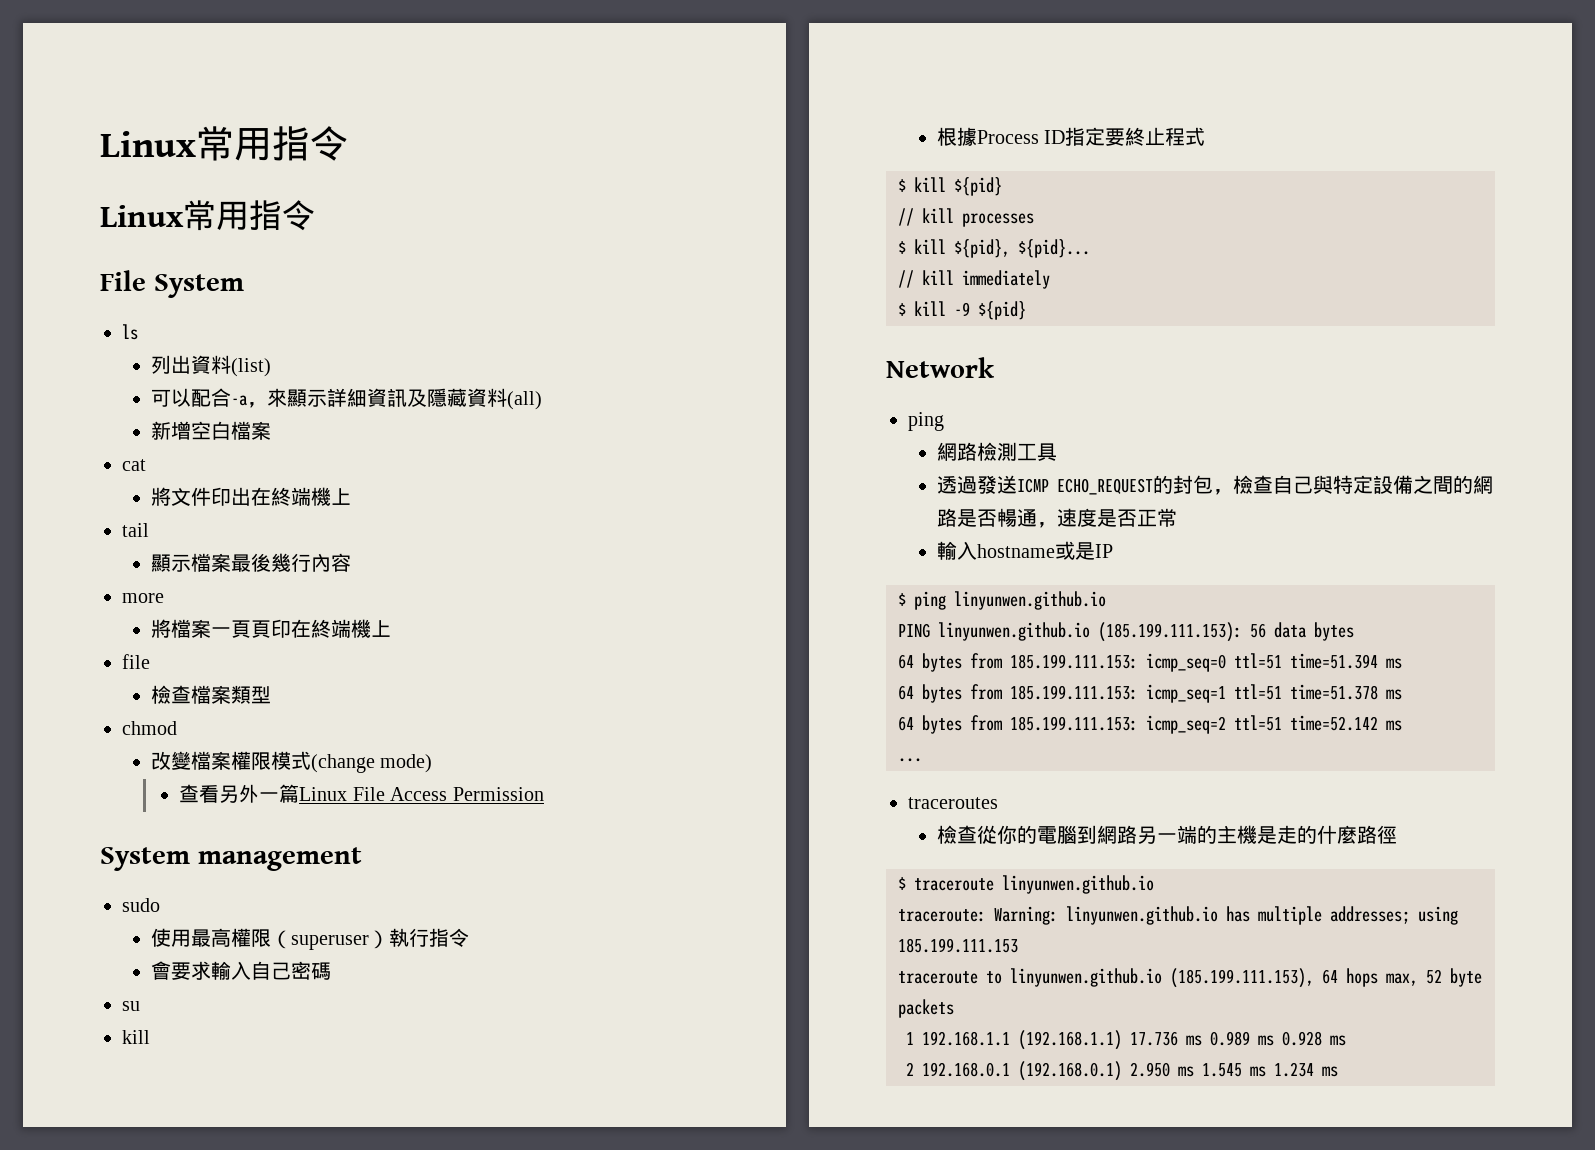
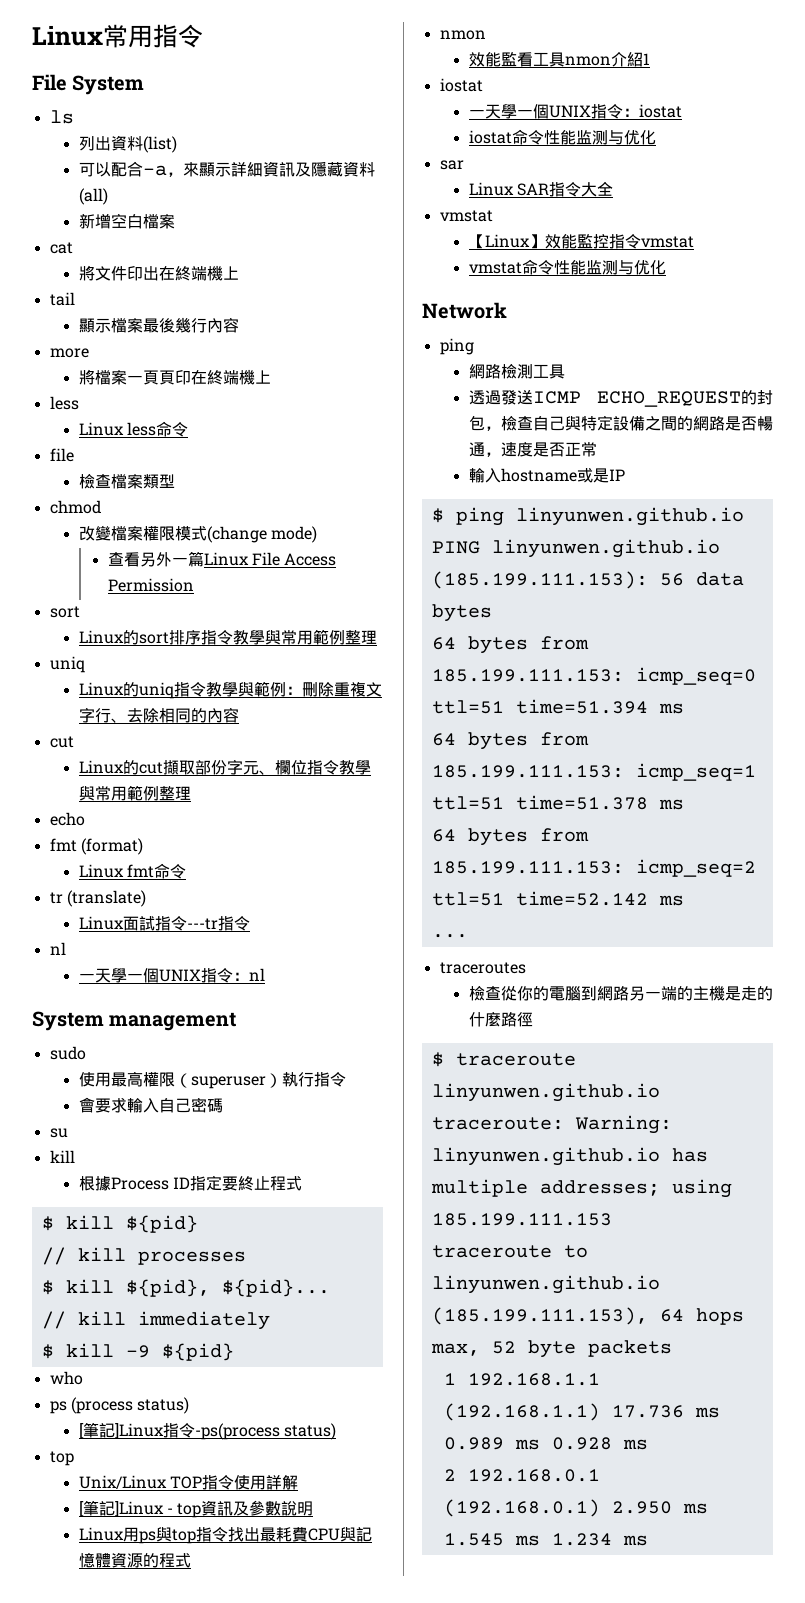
[100,126,348,161] [100,200,315,231] Linux常用指令 // Linux常用指令 -> [32,24,203,48] Linux常用指令
(391, 628) none -> [49,396,79,410] [78,421,188,437] // less // Linux less命令
(544, 794) none -> [49,606,80,618] [78,629,377,645] [49,656,85,673] [78,681,382,699] [78,707,239,723] [49,736,74,748] [78,759,371,775] [78,785,191,801] [49,812,85,826] [49,838,143,855] [78,863,186,879] [49,890,146,907] [78,916,250,931] [49,942,66,955] [78,967,265,983] // sort // Linux的sort排序指令教學與常用範例整理 // uniq // Linux的uniq指令教學與範例：刪除重複文字行、去除相同的內容 // cut // Linux的cut擷取部份字元、欄位指令教學與常用範例整理 // echo // fmt (format) // Linux fmt命令 // tr (translate) // Linux面試指令---tr指令 // nl // 一天學一個UNIX指令：nl
(1026, 310) none -> [49,1371,83,1385] [49,1397,190,1414] [78,1422,336,1440] [49,1451,74,1466] [78,1475,298,1490] [78,1500,314,1518] [78,1527,372,1544] [78,1552,191,1568] [439,30,486,40] [468,52,650,67] [439,78,483,92] [468,103,682,119] [468,129,656,145] [439,160,464,170] [468,181,613,197] [439,210,493,222] [468,234,694,249] [468,259,666,275] // who // ps (process status) // [筆記]Linux指令-ps(process status) // top // Unix/Linux TOP指令使用詳解 // [筆記]Linux - top資訊及參數說明 // Linux用ps與top指令找出最耗費CPU與記憶體資源的程式 // nmon // 效能監看工具nmon介紹1 // iostat // 一天學一個UNIX指令：iostat // iostat命令性能监测与优化 // sar // Linux SAR指令大全 // vmstat // 【Linux】效能監控指令vmstat // vmstat命令性能监测与优化

